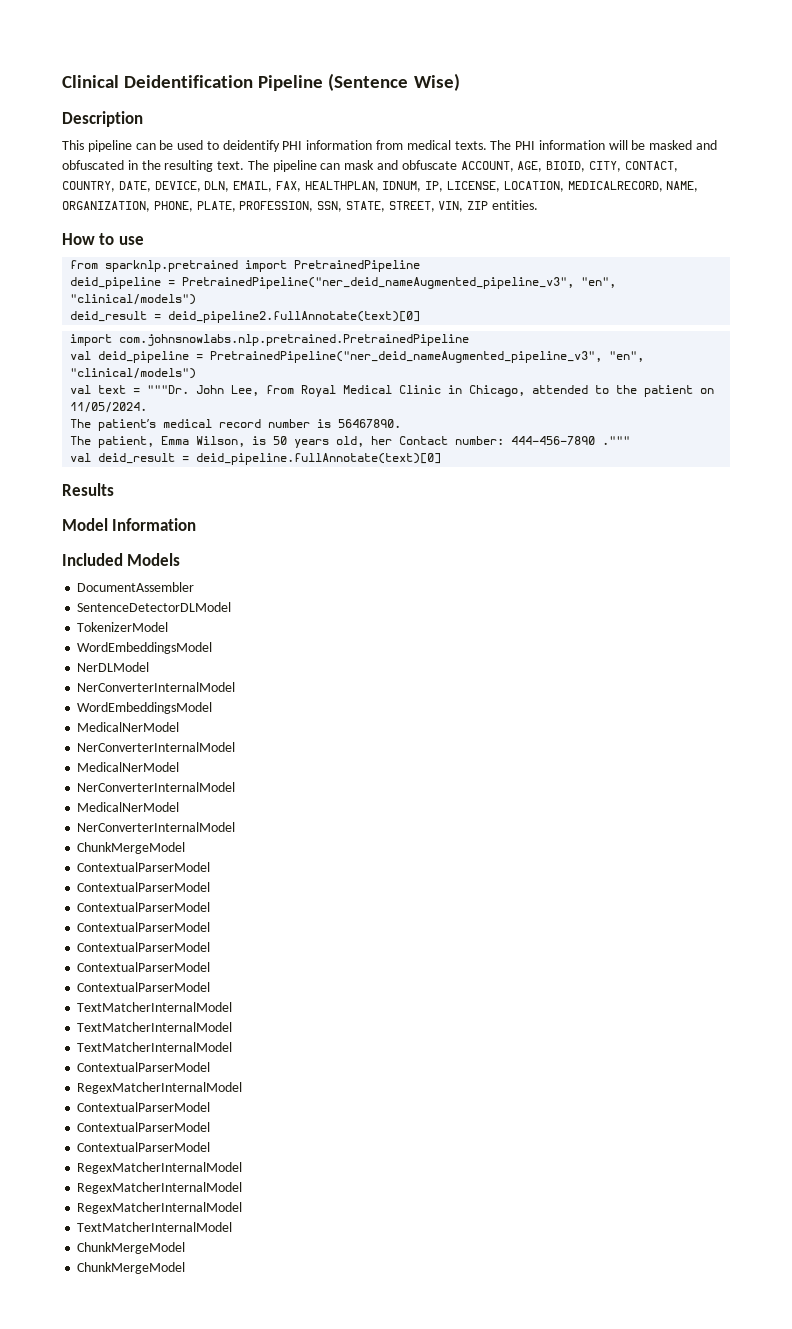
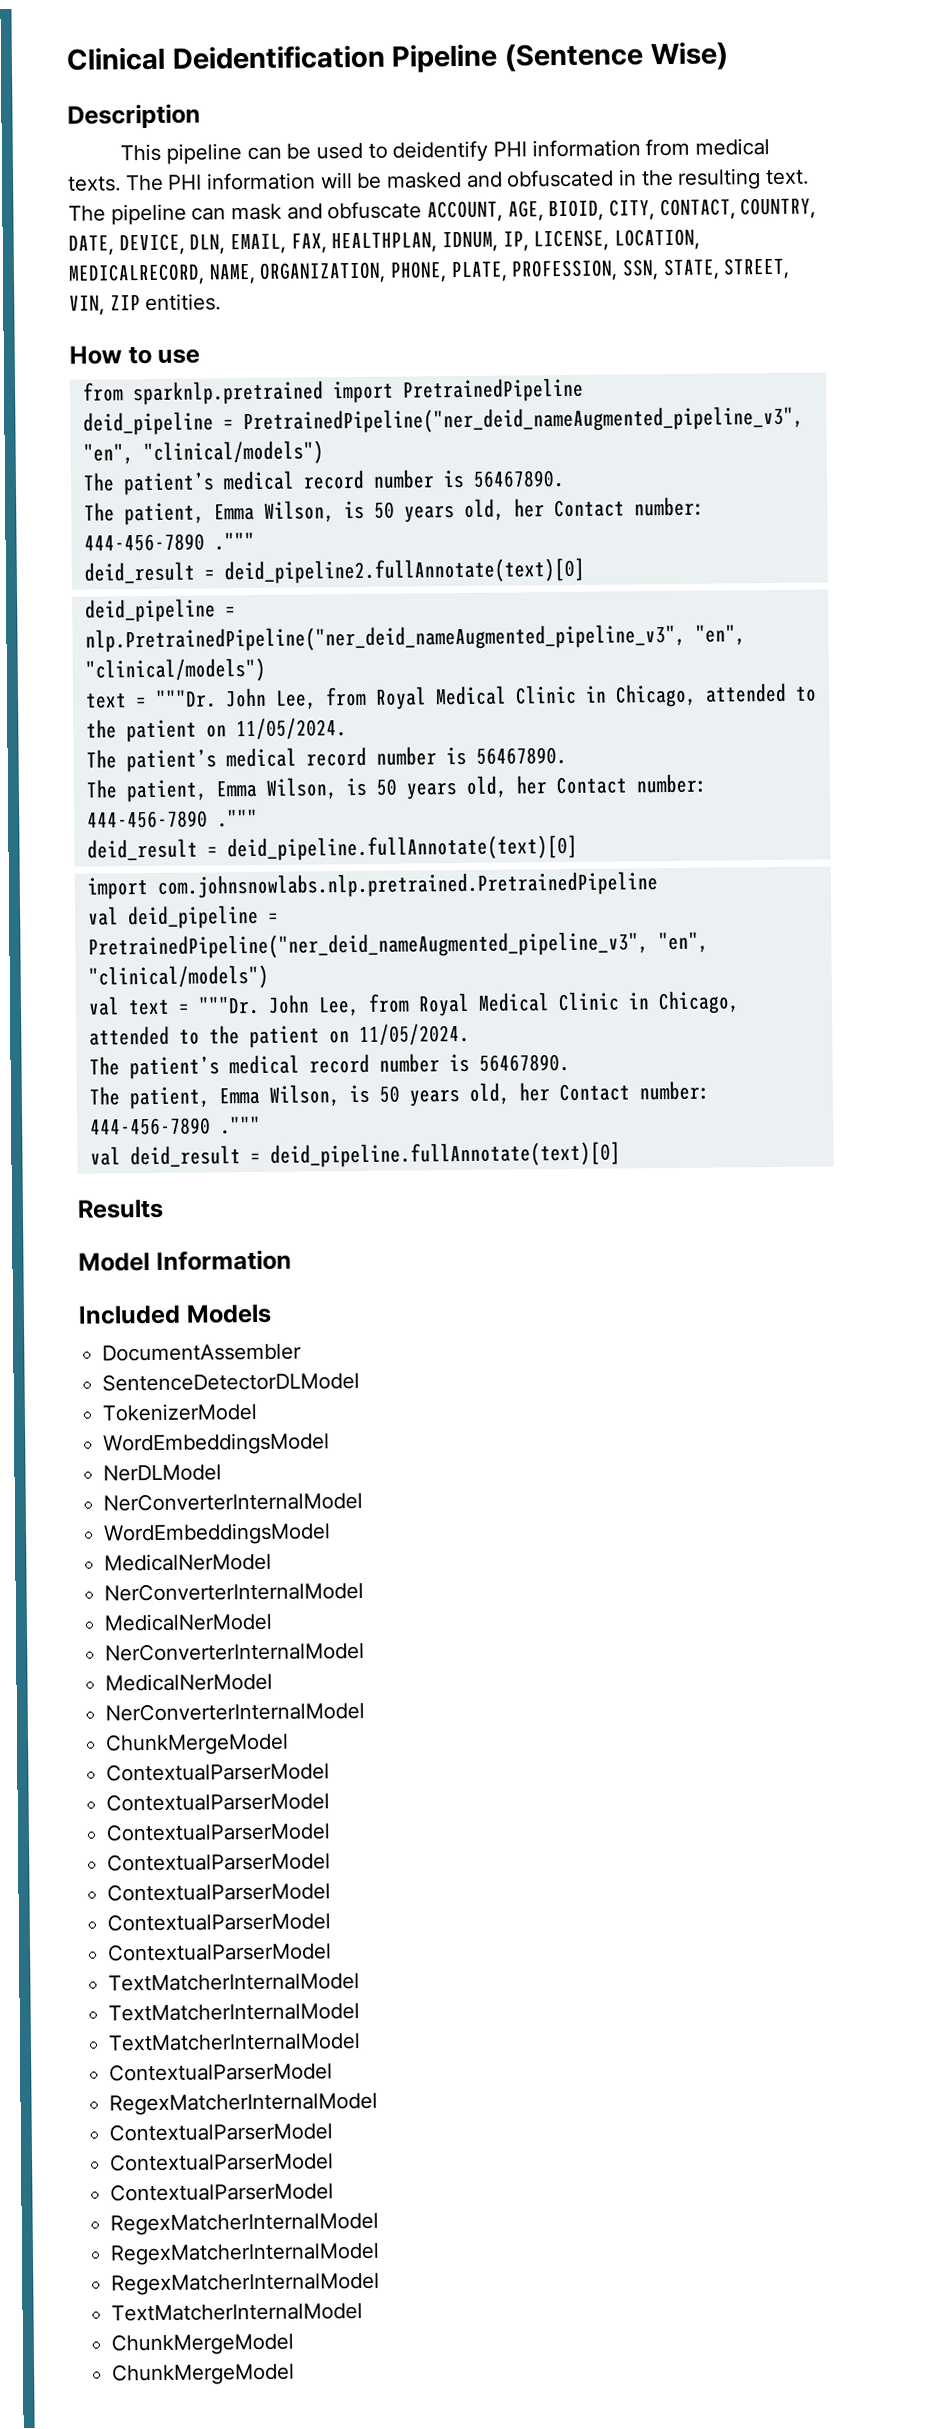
[70,311,421,323] deid_result = deid_pipeline2.fullAnnotate(text)[0] -> [82,469,565,496] [83,496,705,526] [83,531,255,552] [83,557,585,585] [84,598,236,623] [84,623,746,653] [84,657,266,683] [84,682,817,710] [85,717,347,743] [85,746,567,773] [85,773,707,803] [86,808,258,829] [86,834,578,862] The patient’s medical record number is 56467890. // The patient, Emma Wilson, is 50 years old, her Contact number: 444-456-7890 .""" // deid_result = deid_pipeline2.fullAnnotate(text)[0] // deid_pipeline = nlp.PretrainedPipeline("ner_deid_nameAugmented_pipeline_v3", "en", "clinical/models") // text = """Dr. John Lee, from Royal Medical Clinic in Chicago, attended to the patient on 11/05/2024. // The patient’s medical record number is 56467890. // The patient, Emma Wilson, is 50 years old, her Contact number: 444-456-7890 .""" // deid_result = deid_pipeline.fullAnnotate(text)[0]

